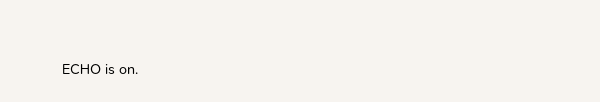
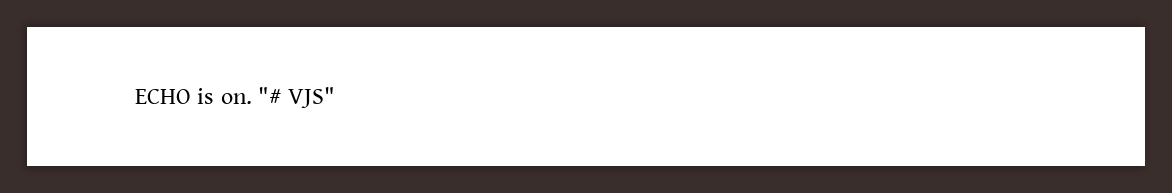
(138, 70) none -> [258,87,335,108] "# VJS"

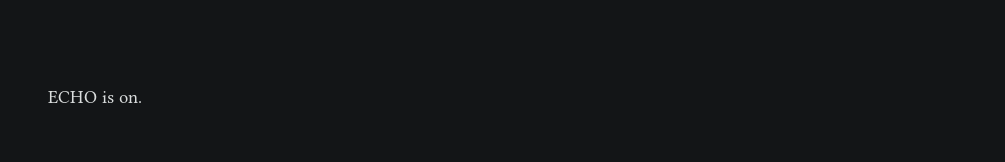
[258,87,335,108] "# VJS" -> (142, 98) none

